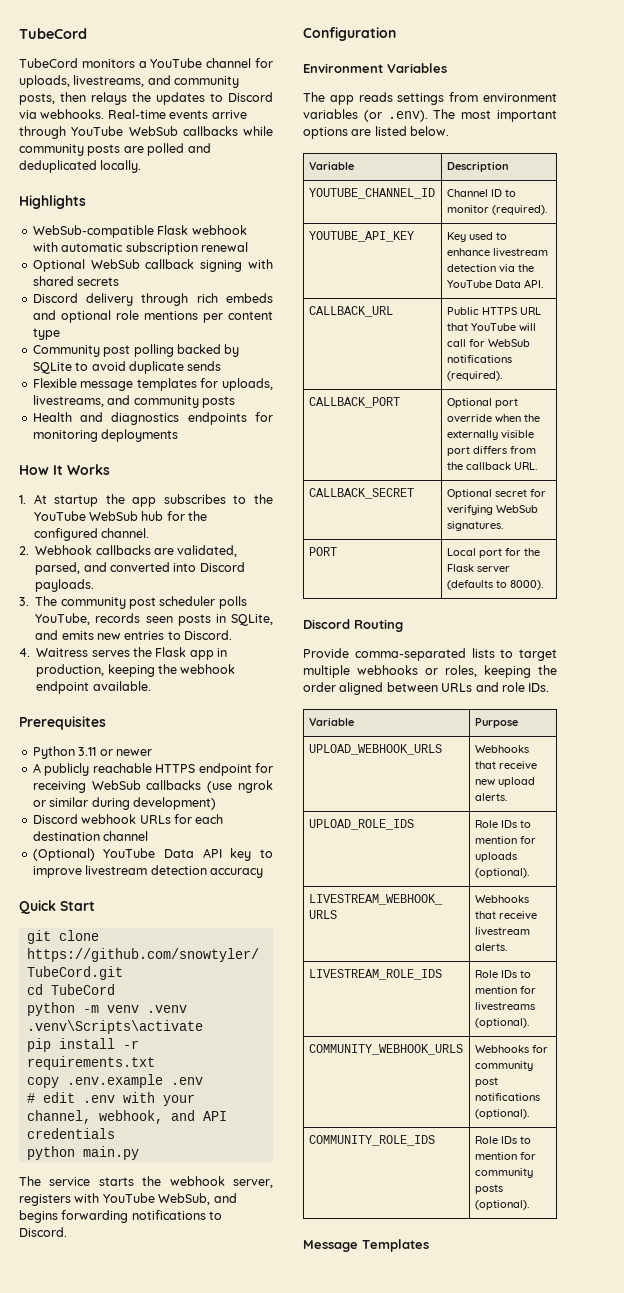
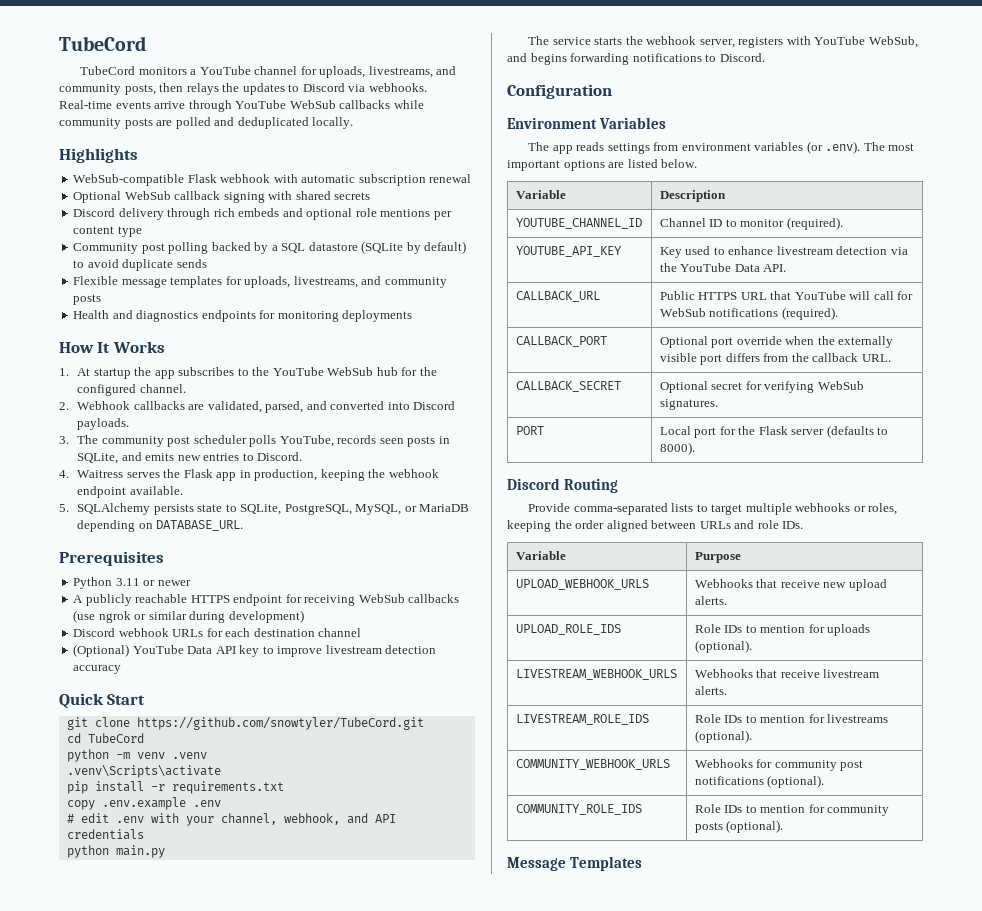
[32,362,72,374] SQLite -> [271,241,467,254] a SQL datastore (SQLite by default)
(151, 686) none -> [59,503,470,515] [77,520,244,532] // 5. SQLAlchemy persists state to SQLite, PostgreSQL, MySQL, or MariaDB depending on DATABASE_URL.

